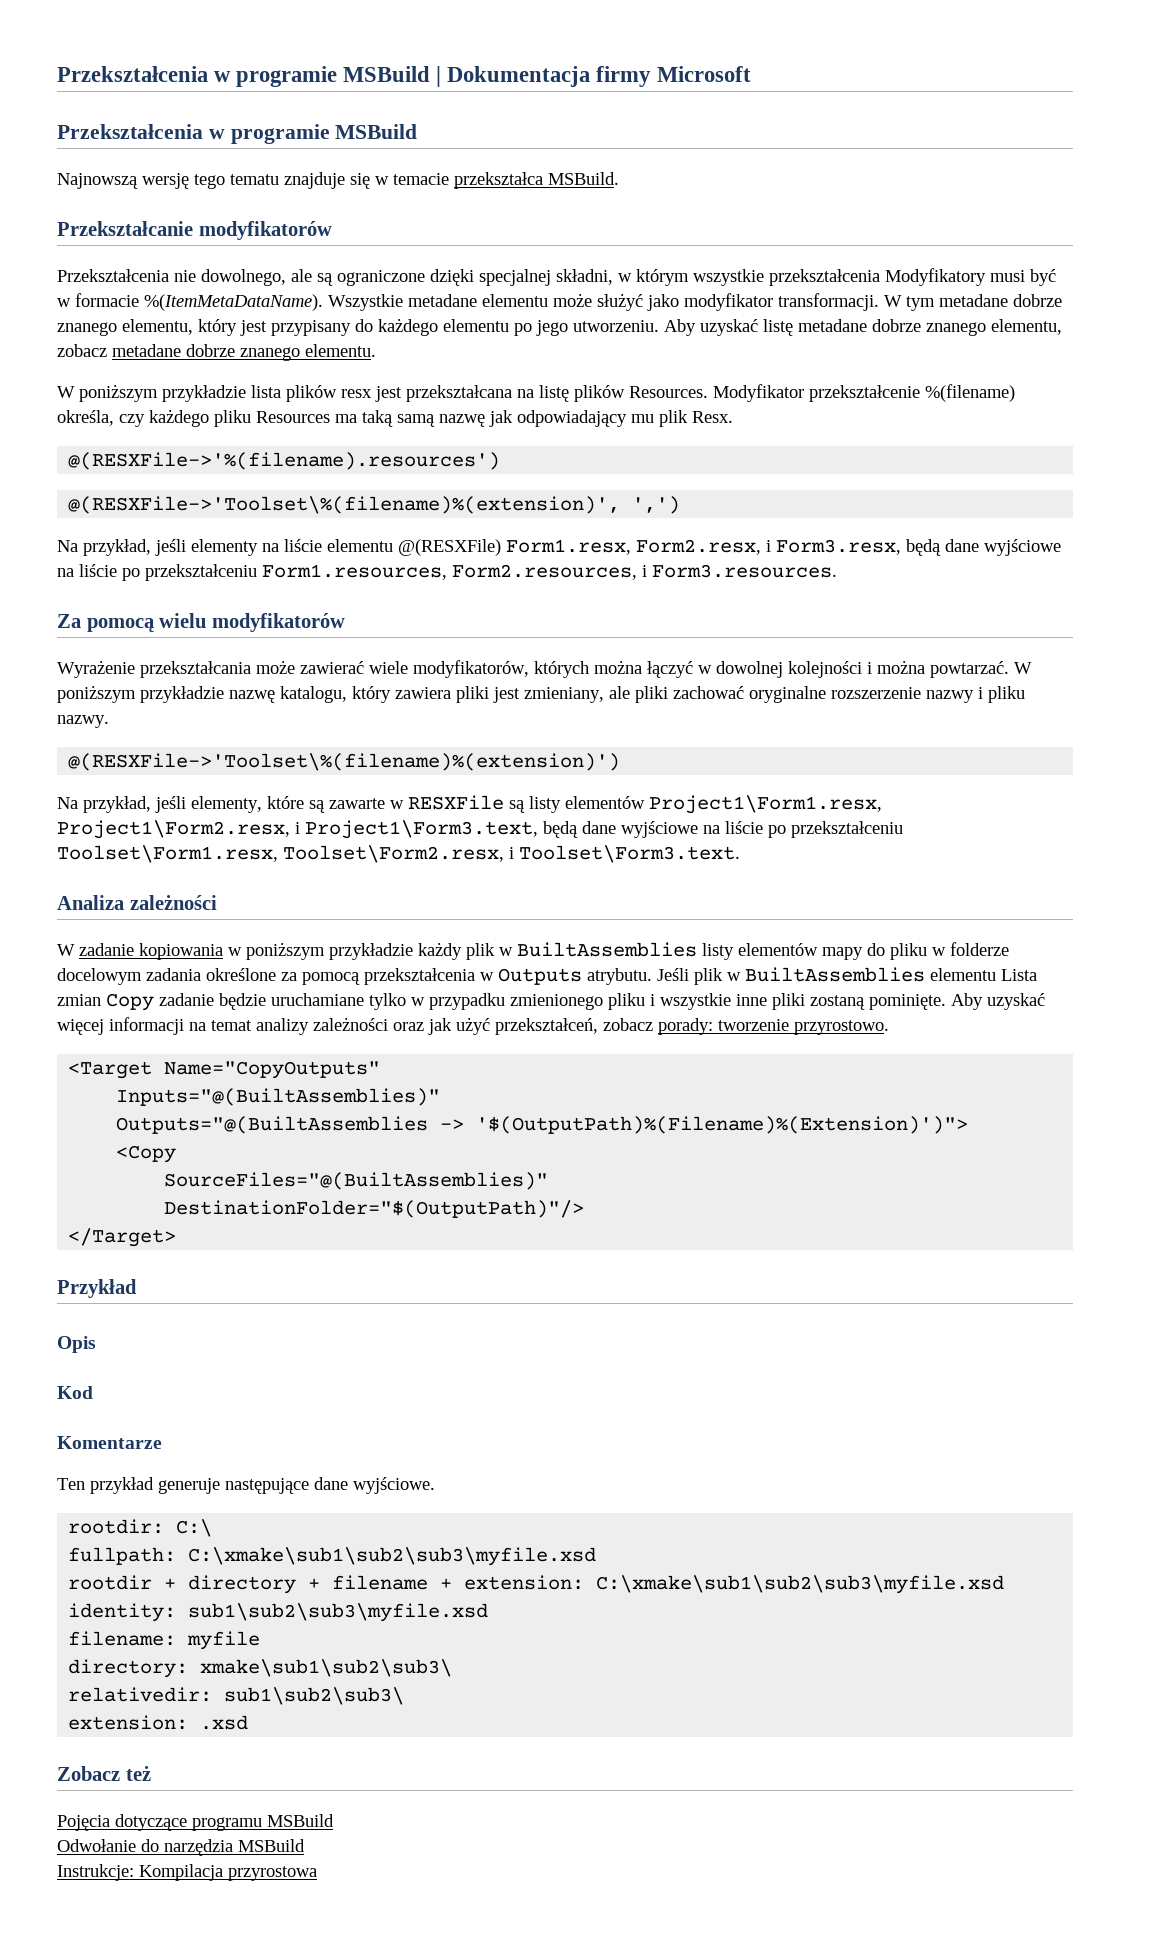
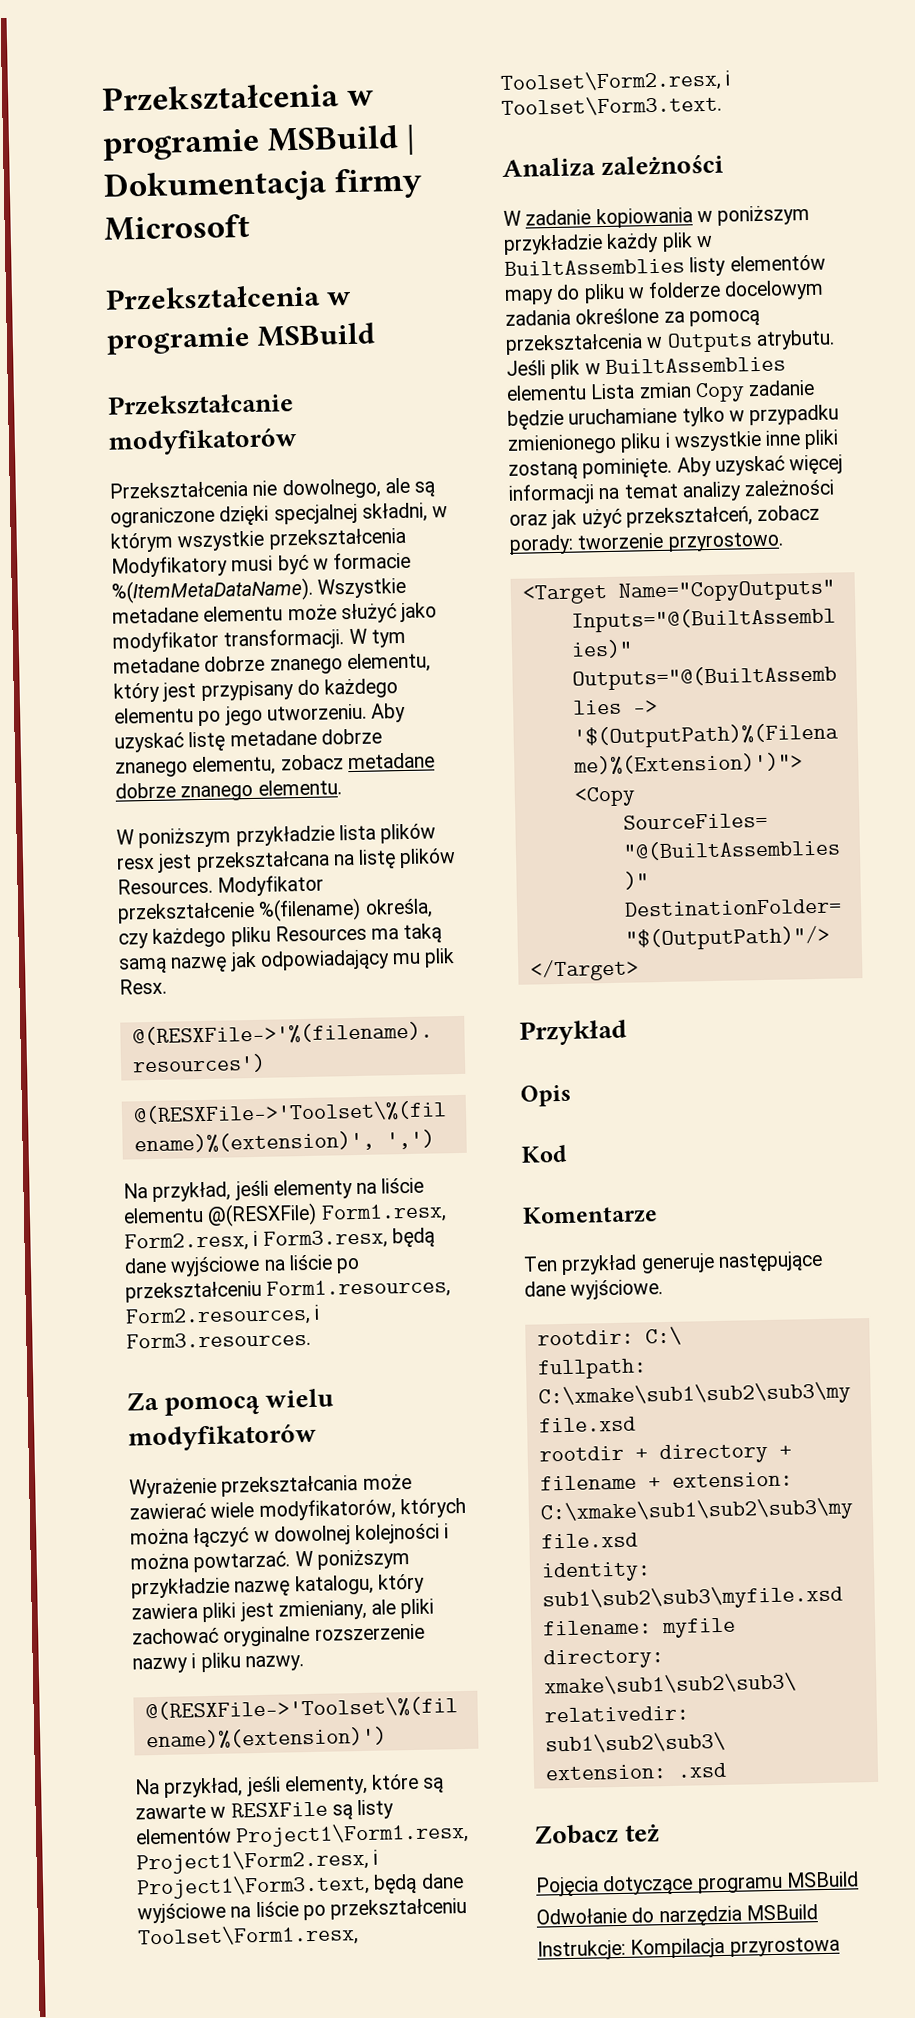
[57,172,619,189] // Najnowszą wersję tego tematu znajduje się w temacie przekształca MSBuild. -> (376, 334) none

